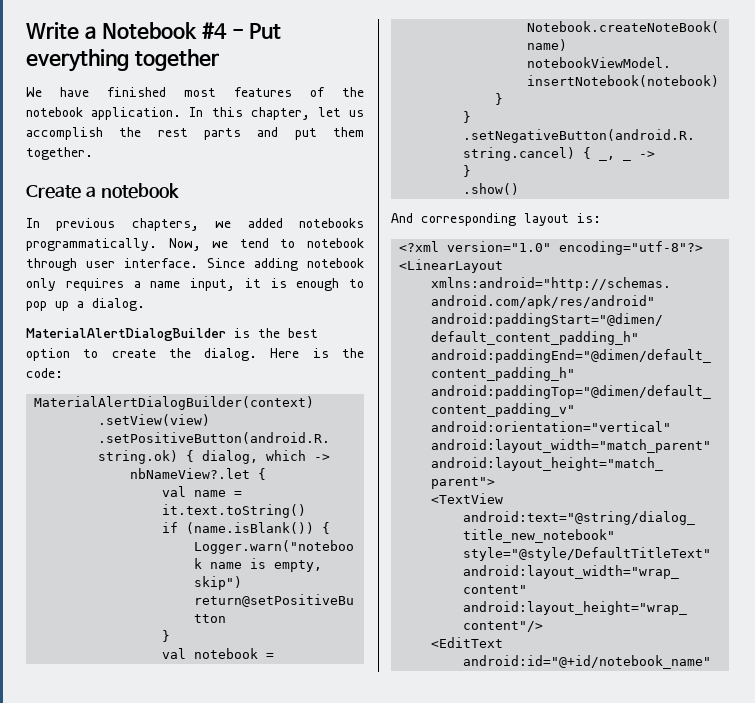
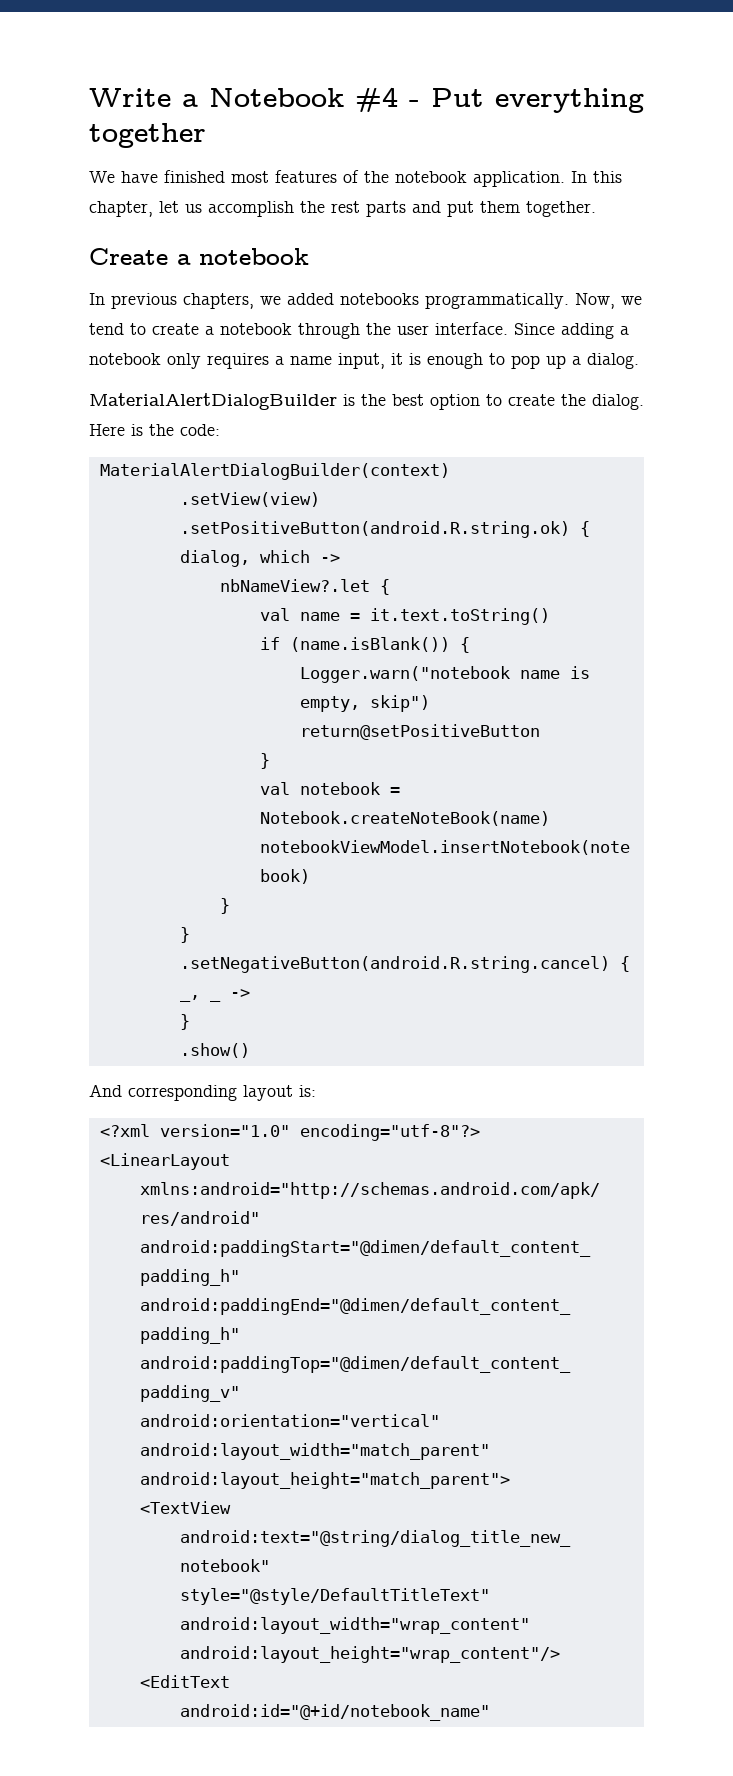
(296, 243) none -> [152,323,214,335] create a
(77, 264) none -> [366,323,391,335] the
(298, 264) none -> [620,326,629,335] a

